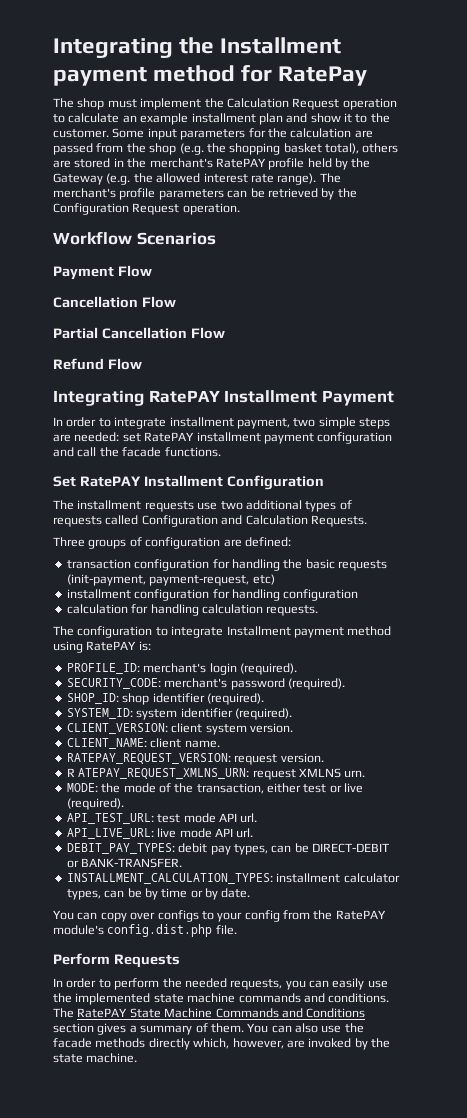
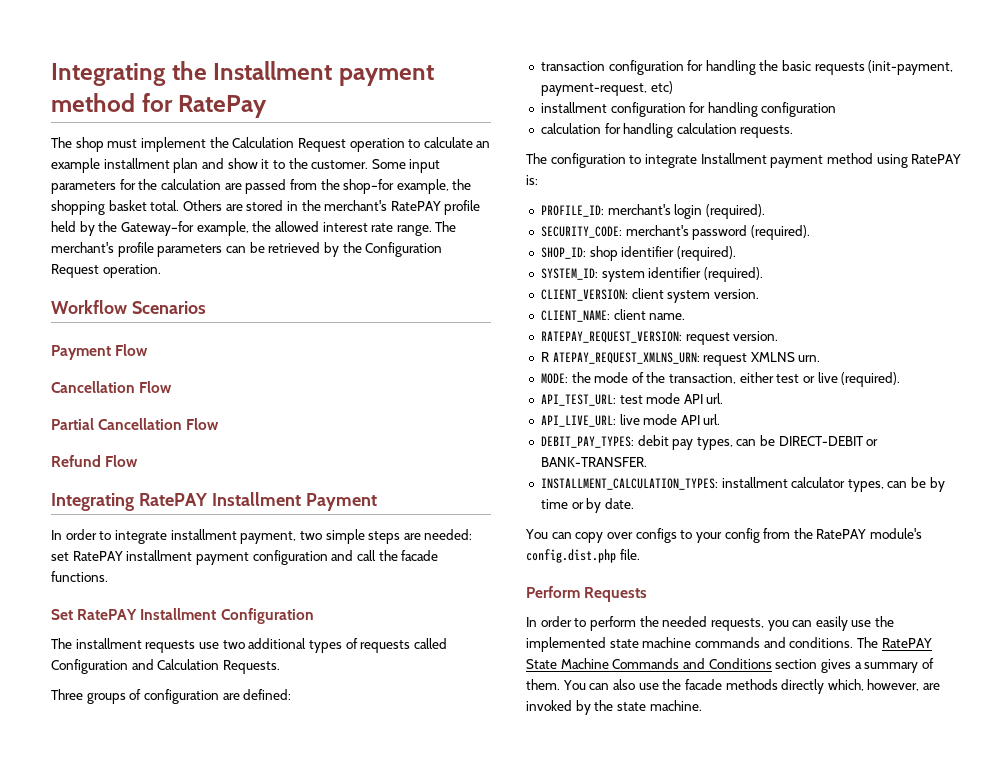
[149,143,204,155] shop (e.g. -> [343,179,449,194] shop–for example,
[325,143,399,154] total), others -> [150,200,222,211] total. Others
[53,173,131,185] Gateway (e.g. -> [120,221,249,236] Gateway–for example,
[277,173,317,185] range). -> [396,225,432,236] range.

